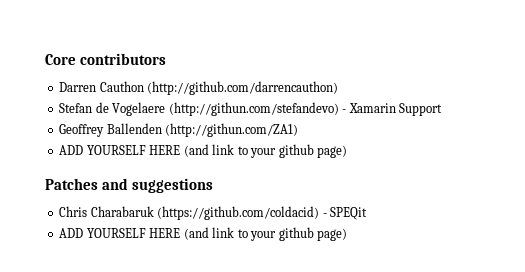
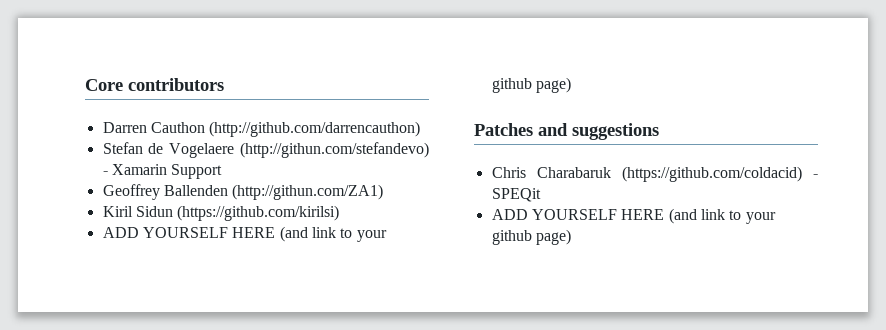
(299, 130) none -> [102,205,340,221] // Kiril Sidun (https://github.com/kirilsi)

